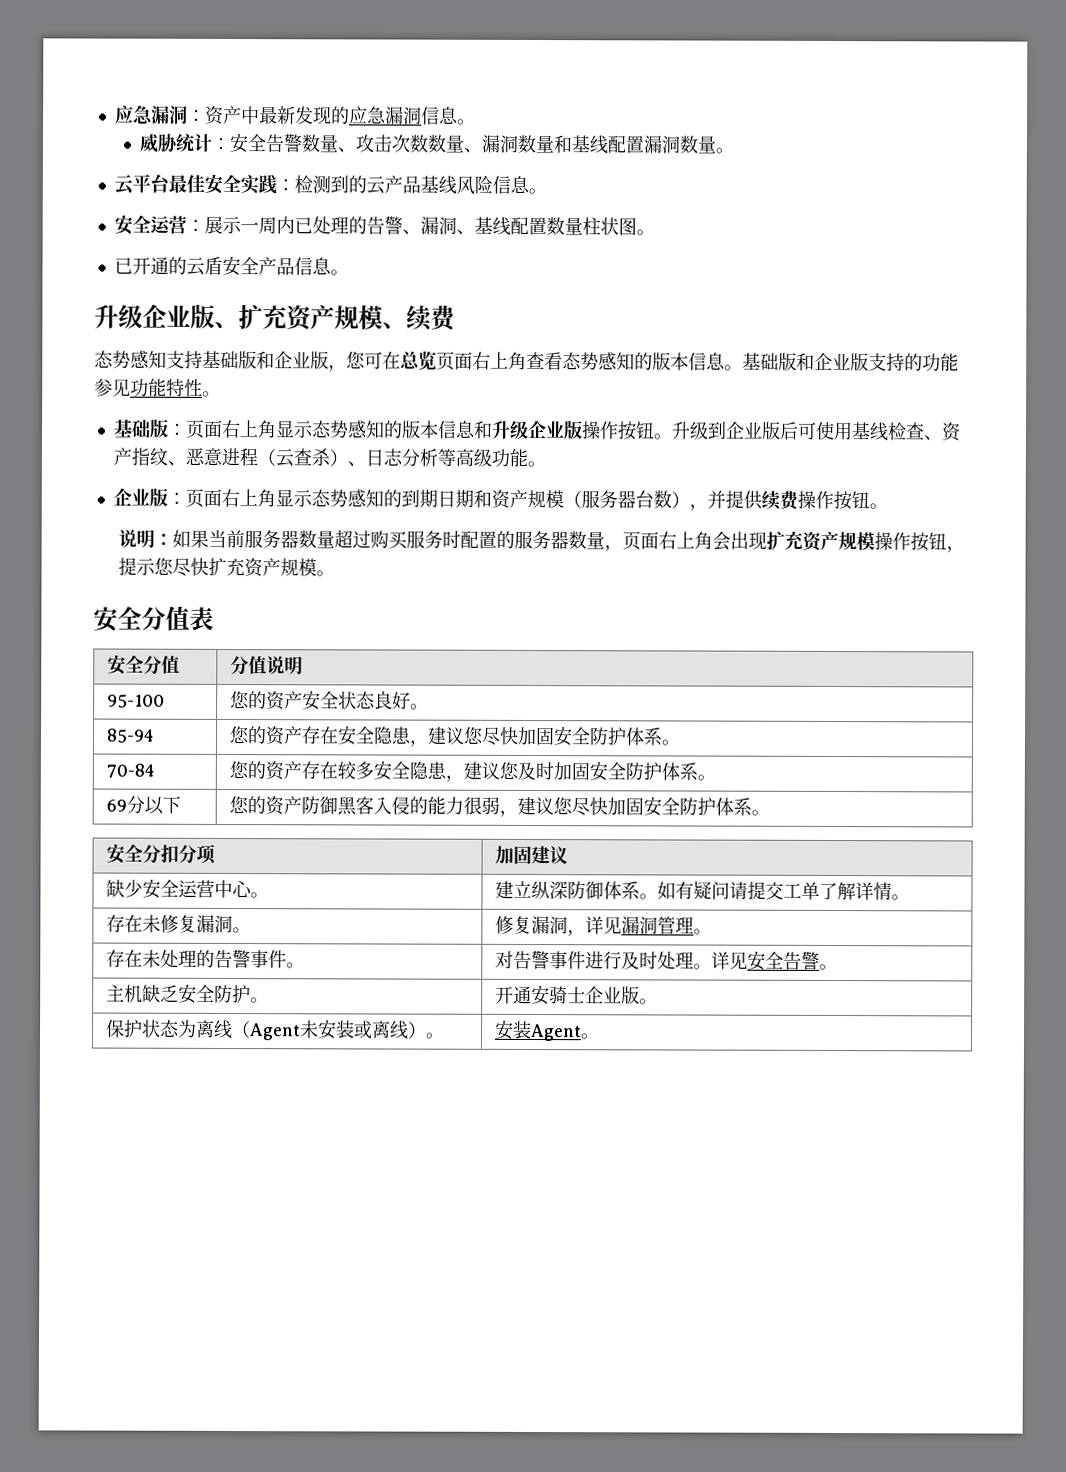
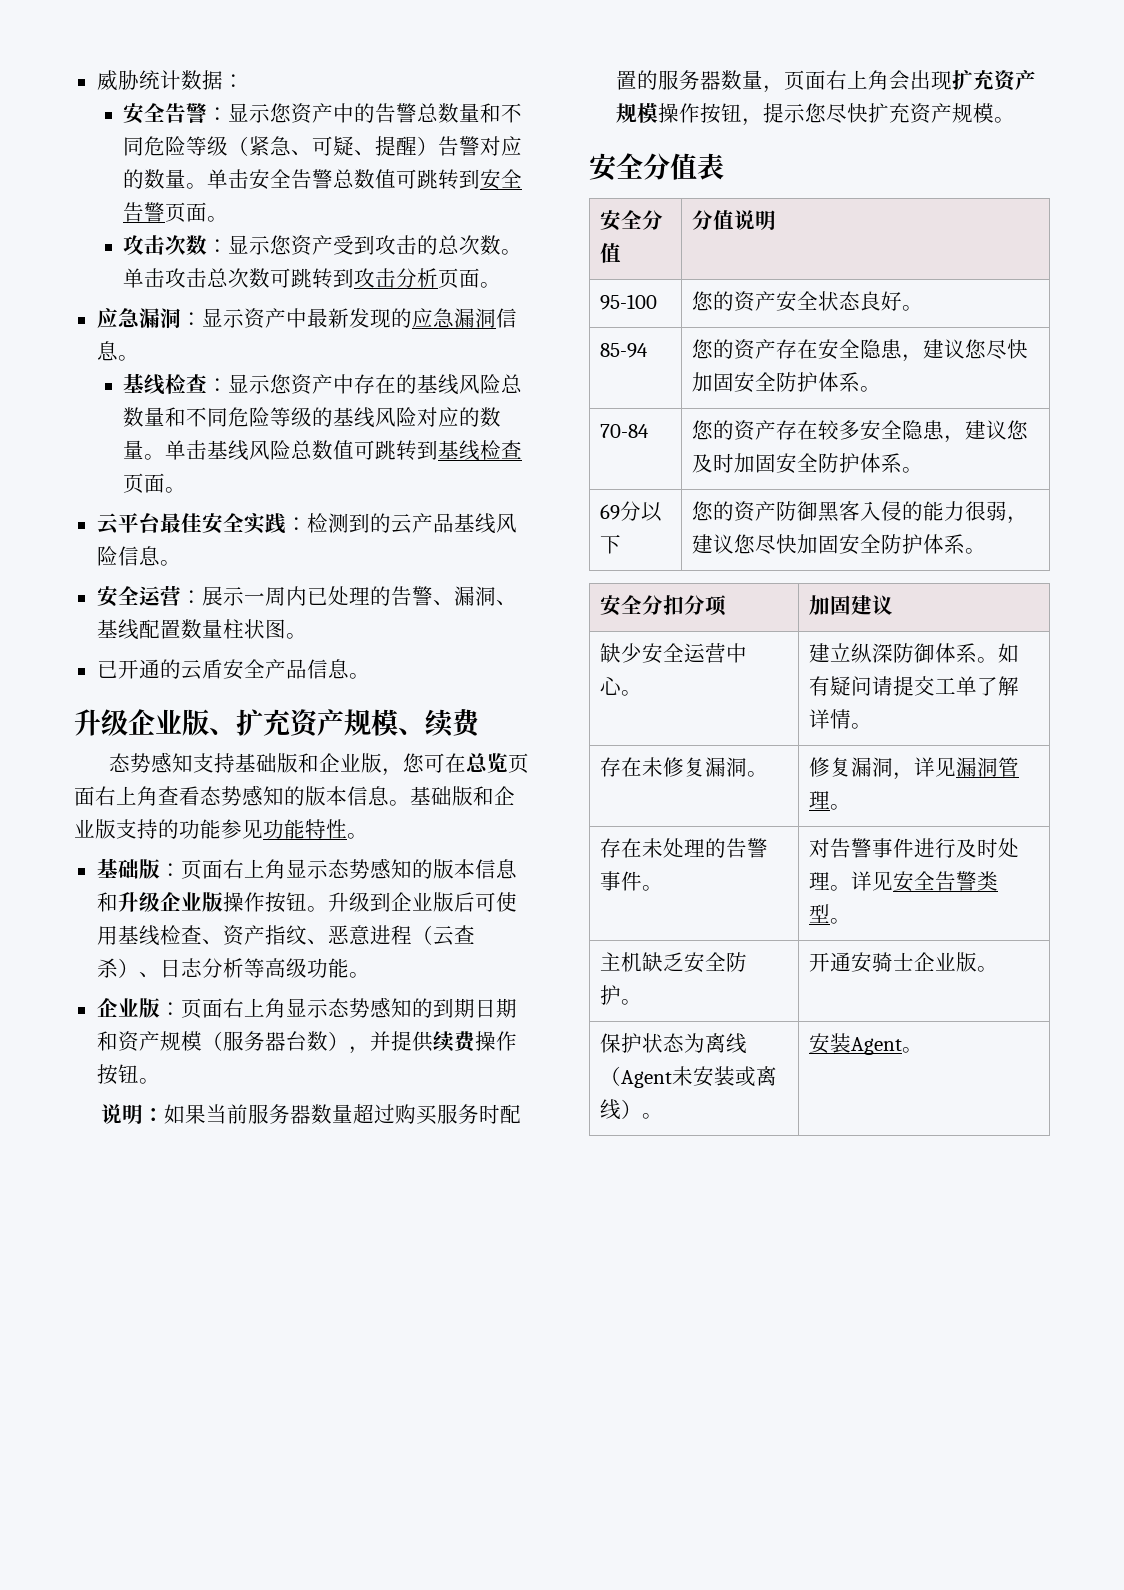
(114, 114) none -> [96,70,244,91] [123,103,523,124] [123,136,523,156] [123,169,523,190] [123,202,229,222] [123,235,523,256] [123,268,502,289] 威胁统计数据： // 安全告警：显示您资产中的告警总数量和不同危险等级（紧急、可疑、提醒）告警对应的数量。单击安全告警总数值可跳转到安全告警页面。 // 攻击次数：显示您资产受到攻击的总次数。单击攻击总次数可跳转到攻击分析页面。 //
(206, 115) none -> [201,308,244,328] 显示
[139,132,717,155] 威胁统计：安全告警数量、攻击次数数量、漏洞数量和基线配置漏洞数量 -> [123,373,523,395] [123,407,502,428] [123,440,523,461] [123,473,166,493] 基线检查：显示您资产中存在的基线风险总数量和不同危险等级的基线风险对应的数量。单击基线风险总数值可跳转到基线检查页面
(820, 960) none -> [976,871,998,891] [808,904,830,923] 类型

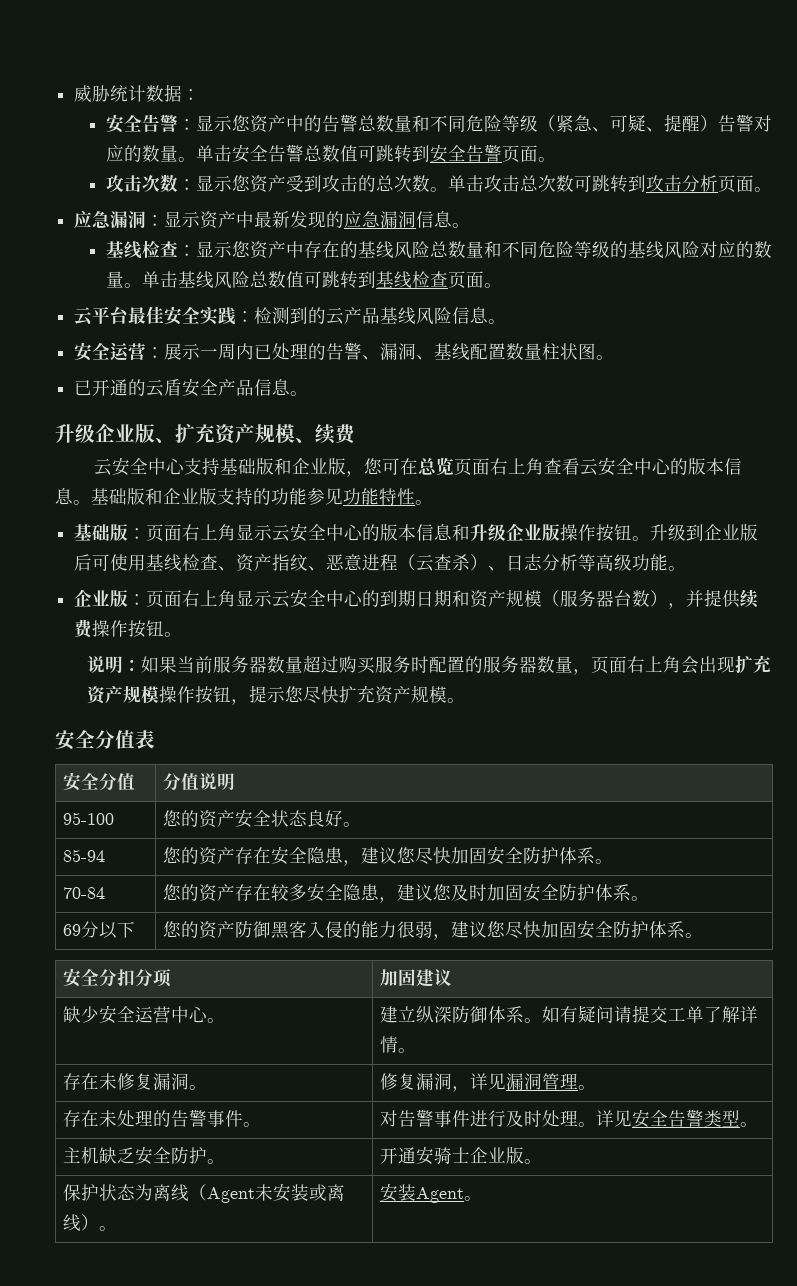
[109,752,194,773] 态势感知 -> [94,457,186,476] 云安全中心
[200,785,284,806] 态势感知 -> [580,457,672,476] 云安全中心
[327,858,412,879] 态势感知 -> [272,523,364,542] 云安全中心
[327,997,412,1018] 态势感知 -> [272,589,364,608] 云安全中心

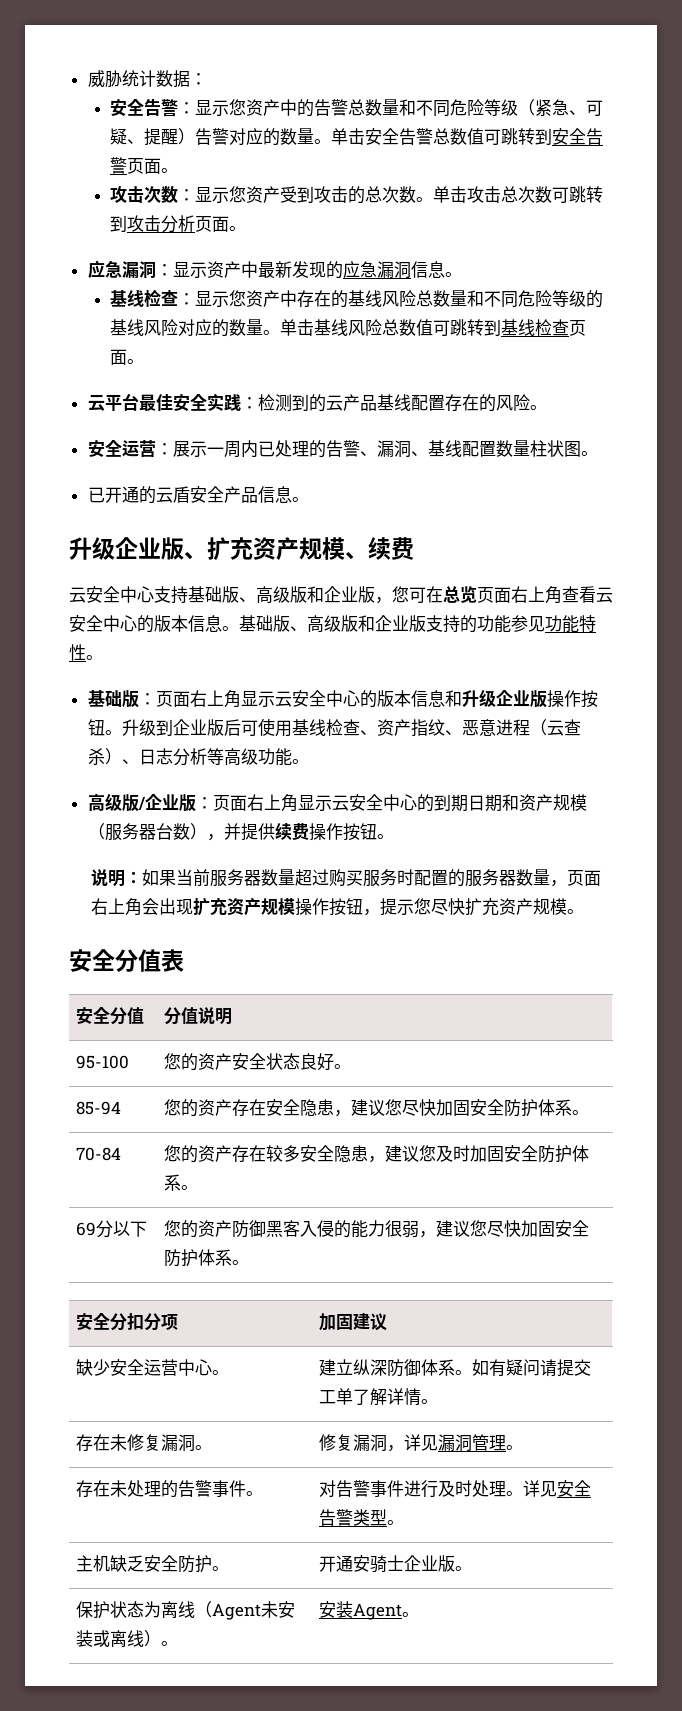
[416,307,489,325] 风险信息 -> [410,394,530,412] 配置存在的风险
(275, 466) none -> [239,586,307,604] 、高级版
(145, 496) none -> [290,615,358,633] 、高级版
(687, 568) none -> [87,793,146,812] 高级版/

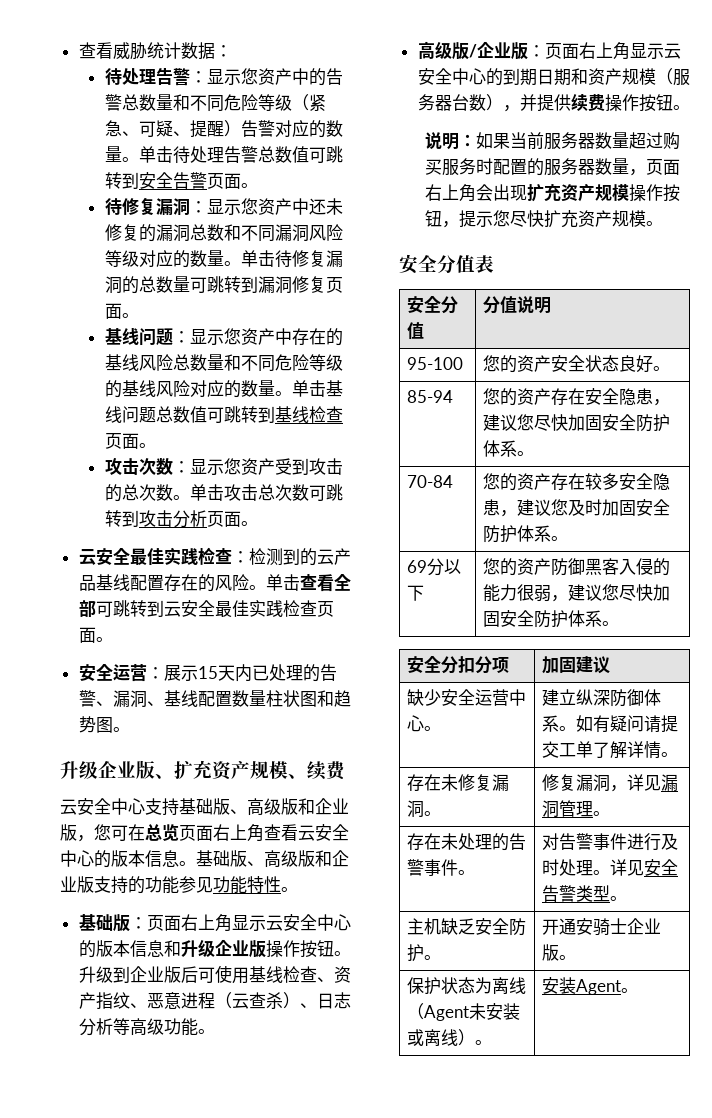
(87, 78) none -> [78,42,113,59] 查看
[109,99,144,116] 安全 -> [104,68,156,85] 待处理
[364,128,399,145] 安全 -> [172,146,224,164] 待处理
(178, 170) none -> [104,197,343,215] [104,224,343,242] [104,250,343,268] [104,276,343,294] [104,303,139,319] [104,328,343,346] [104,354,343,372] [104,380,343,398] [104,406,343,423] [104,433,156,449] // 待修复漏洞：显示您资产中还未修复的漏洞总数和不同漏洞风险等级对应的数量。单击待修复漏洞的总数量可跳转到漏洞修复页面。 // 基线问题：显示您资产中存在的基线风险总数量和不同危险等级的基线风险对应的数量。单击基线问题总数值可跳转到基线检查页面。
[87,260,462,279] [109,289,603,308] [109,319,586,337] [109,349,144,365] [87,393,241,411] 应急漏洞：显示资产中最新发现的应急漏洞信息。 // 基线检查：显示您资产中存在的基线风险总数量和不同危险等级的基线风险对应的数量。单击基线风险总数值可跳转到基线检查页面。 // 云平台最佳安全实践 -> [78,547,232,565] 云安全最佳实践检查
(547, 407) none -> [265,574,351,592] [78,600,334,618] [78,627,113,643] 单击查看全部可跳转到云安全最佳实践检查页面。
[206,441,241,458] 一周 -> [197,665,235,681] 15天
[580,451,598,456] [87,486,292,504] 。 // 已开通的云盾安全产品信息 -> [316,690,351,707] [78,716,113,733] 和趋势图

